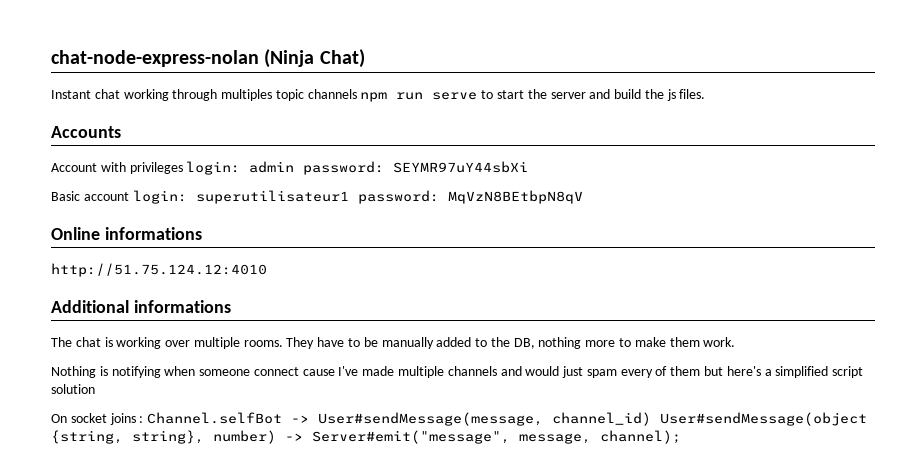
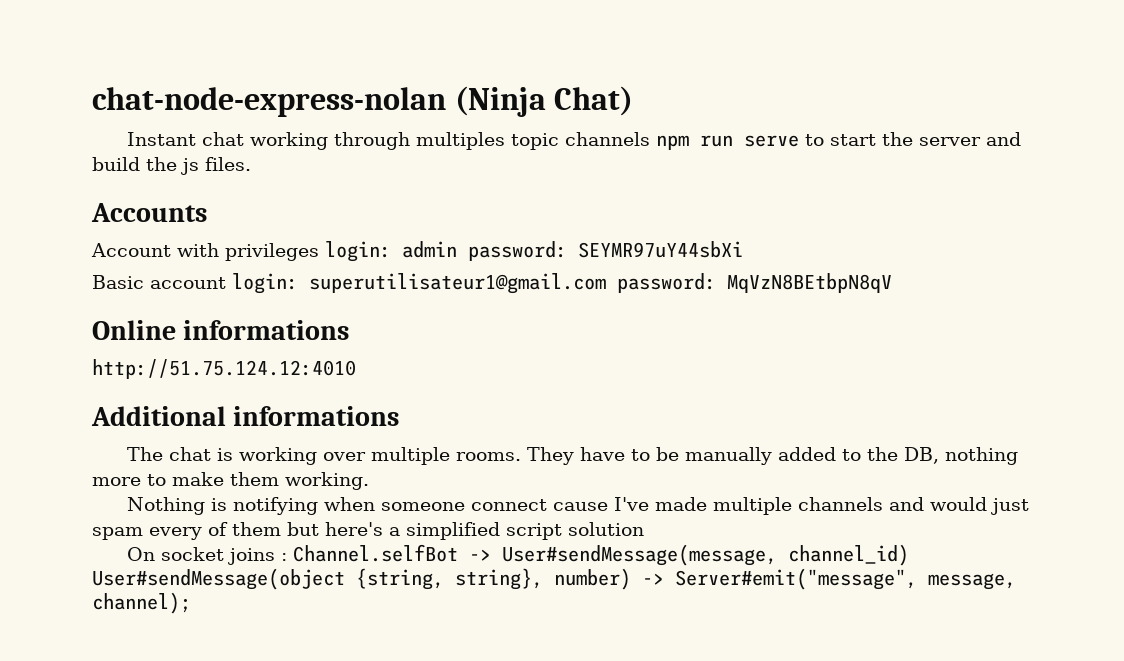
[195,190,349,204] superutilisateur1 -> [309,273,606,294] superutilisateur1@gmail.com
[703,337,736,347] work. -> [285,472,369,490] working.

